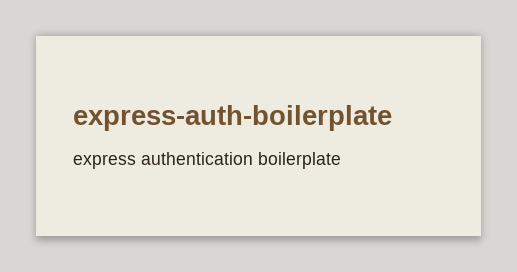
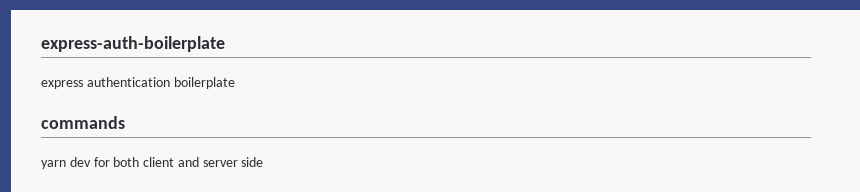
(341, 160) none -> [41,116,125,129] [41,157,264,169] // commands // yarn dev for both client and server side

